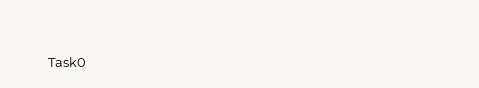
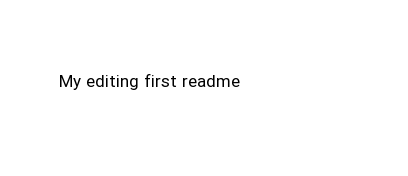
[48,57,86,67] Task0 -> [59,73,240,90] My editing first readme

